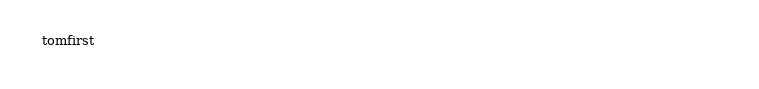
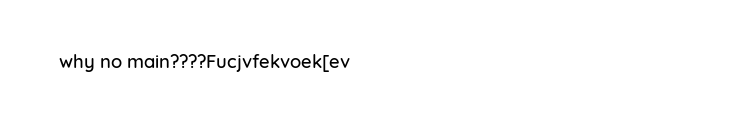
[42,35,95,45] tomfirst -> [59,54,350,72] why no main????Fucjvfekvoek[ev

